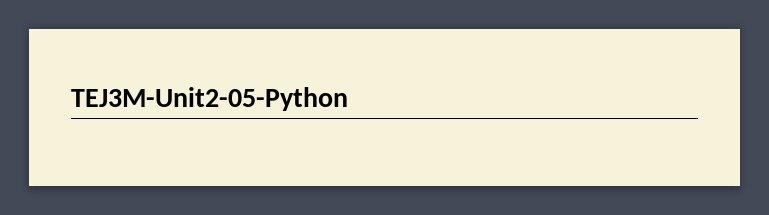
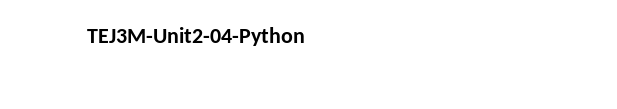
[71,87,348,111] TEJ3M-Unit2-05-Python -> [87,27,305,46] TEJ3M-Unit2-04-Python

